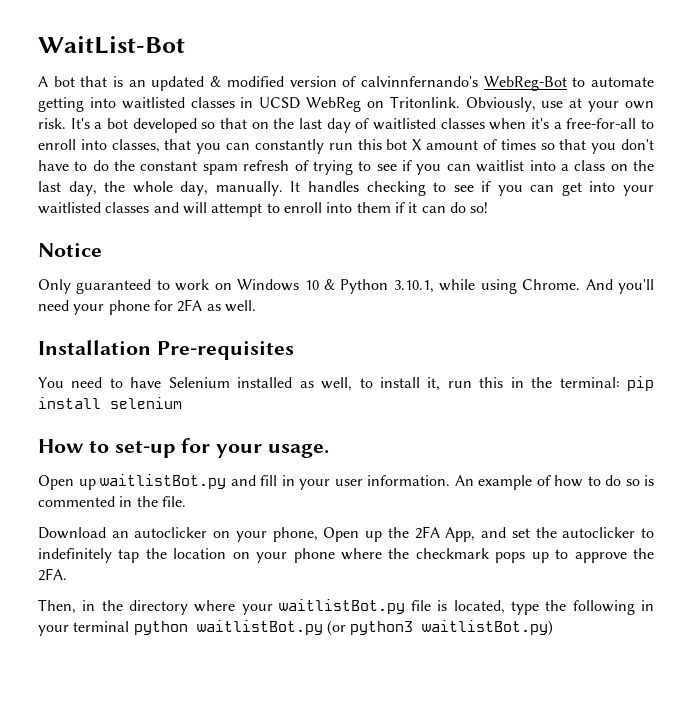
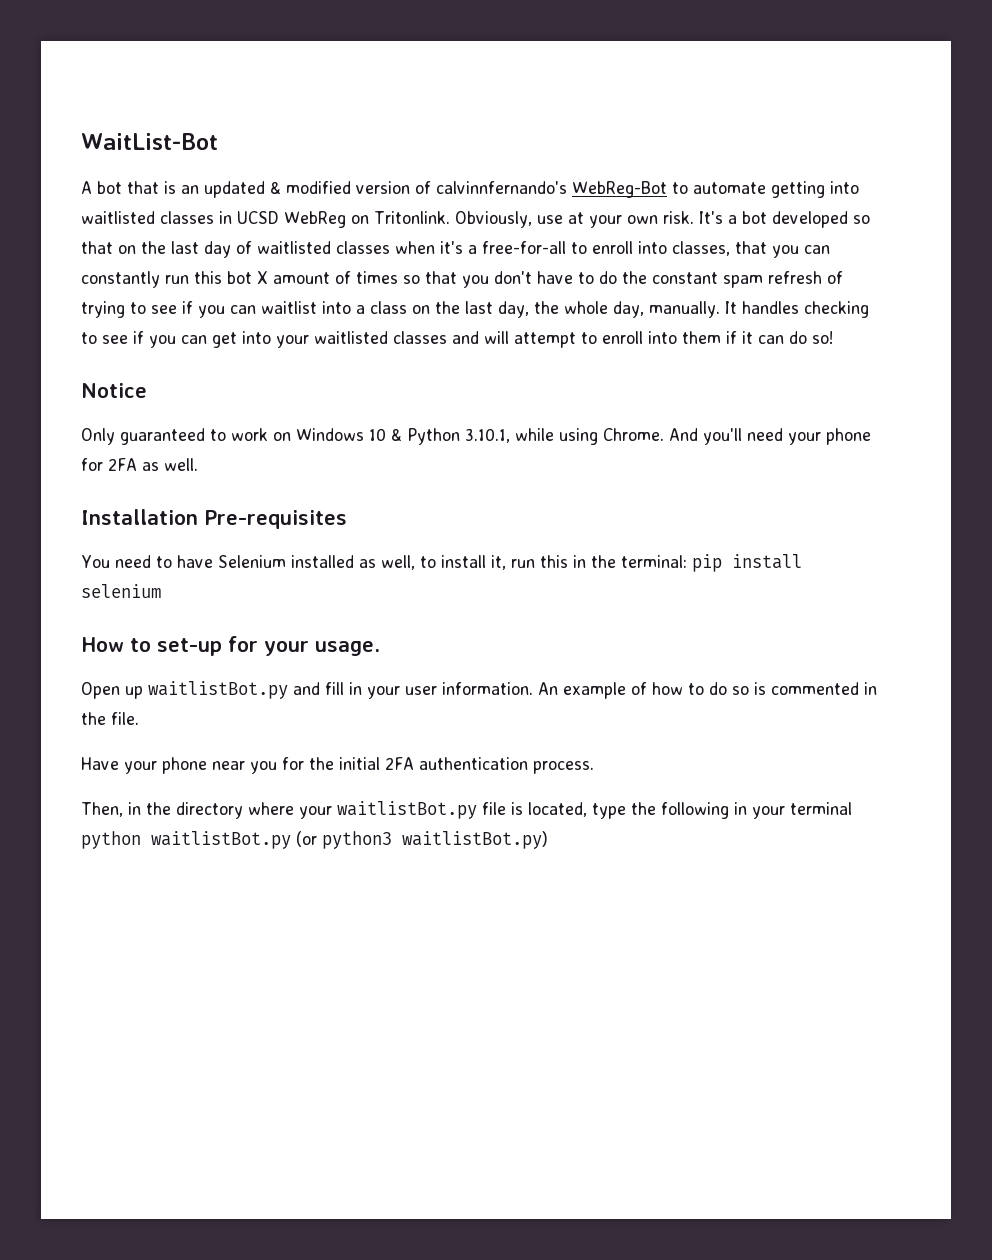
[38,526,655,542] [38,548,655,563] [38,568,67,581] Download an autoclicker on your phone, Open up the 2FA App, and set the autoclicker to indefinitely tap the location on your phone where the checkmark pops up to approve the 2FA. -> [81,757,594,774] Have your phone near you for the initial 2FA authentication process.

